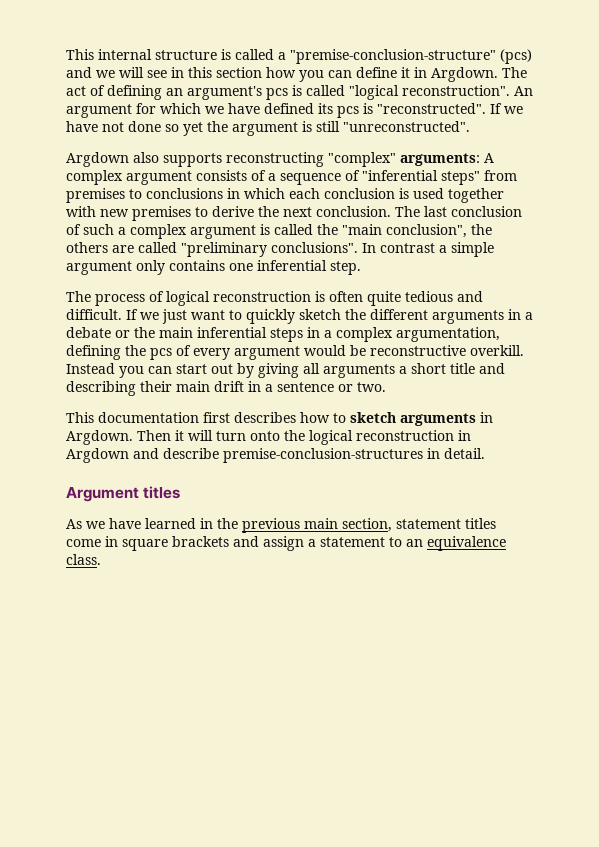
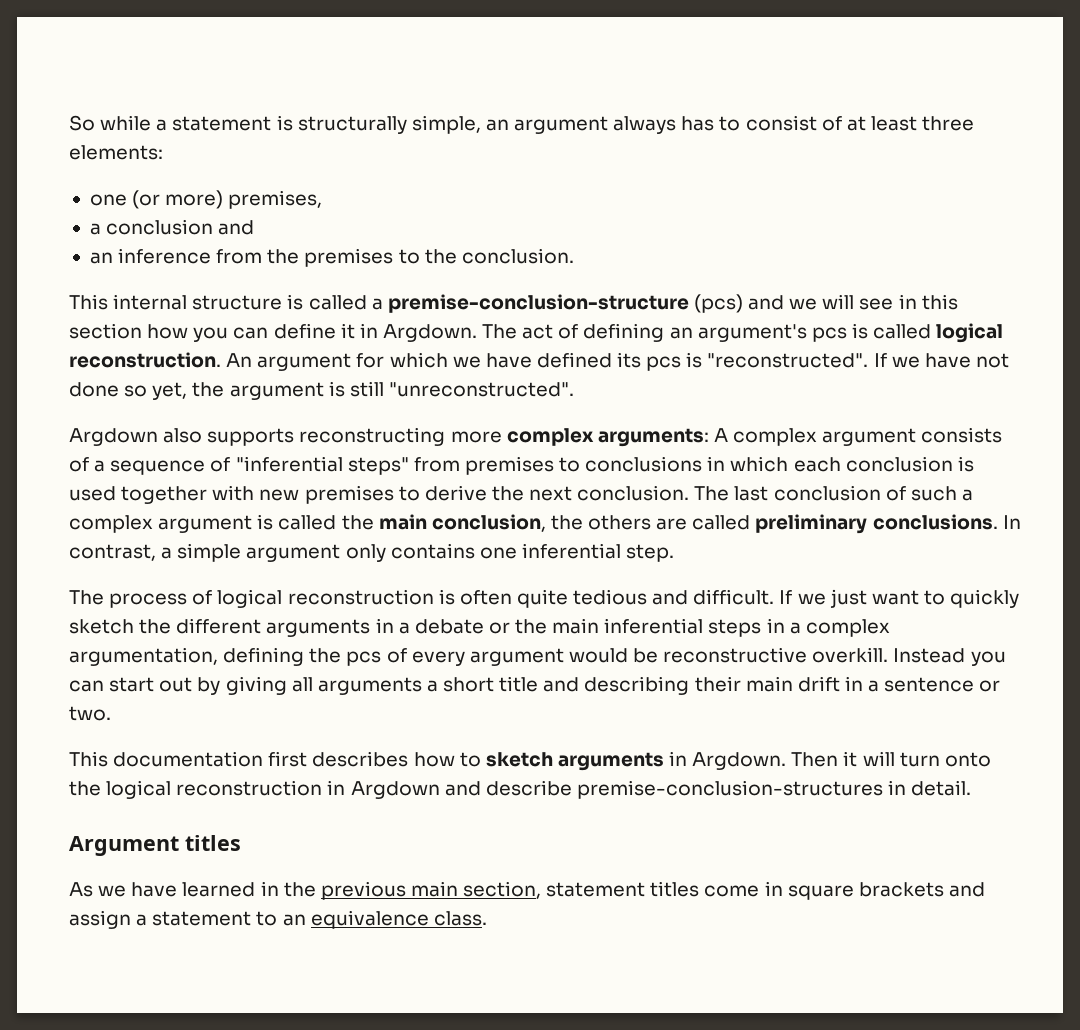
(66, 54) none -> [69,115,975,134] [69,145,163,160] [89,190,323,209] [89,219,255,235] [89,248,574,267] So while a statement is structurally simple, an argument always has to consist of at least three elements: // one (or more) premises, // a conclusion and // an inference from the premises to the conclusion. //
[290,49,496,64] "premise-conclusion-structure" -> [387,294,689,313] premise-conclusion-structure
[349,85,510,100] "logical reconstruction". -> [936,323,1004,343] [69,352,221,368] logical reconstruction.
[183,122,203,136] yet -> [152,382,188,400] yet,
[328,152,396,167] "complex" -> [450,428,594,446] more complex
[342,224,467,238] "main conclusion", -> [378,514,546,532] main conclusion,
[181,242,435,257] "preliminary conclusions". In contrast -> [755,514,1021,534] [69,544,156,561] preliminary conclusions. In contrast,

